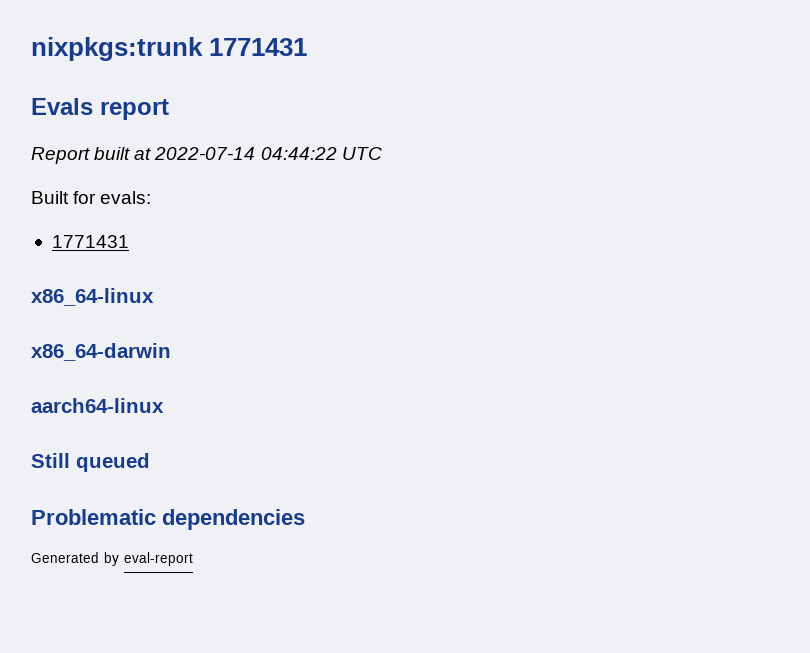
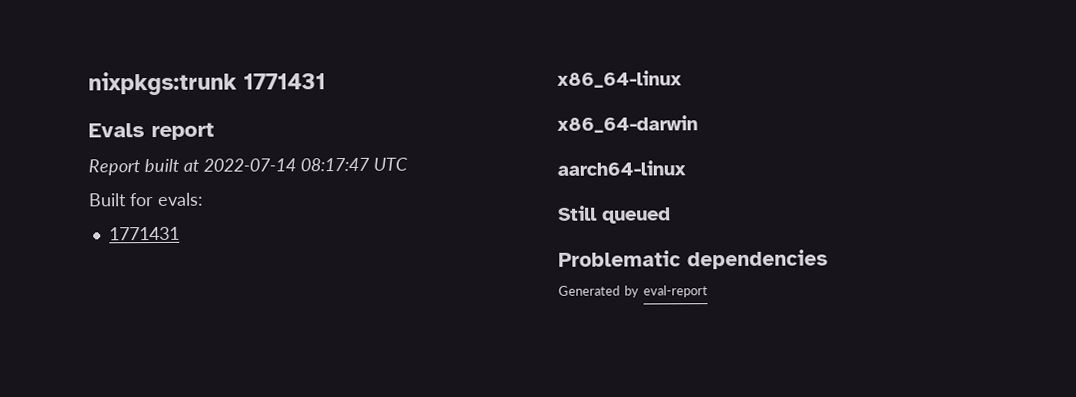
[260,147,337,160] 04:44:22 -> [300,157,370,172] 08:17:47

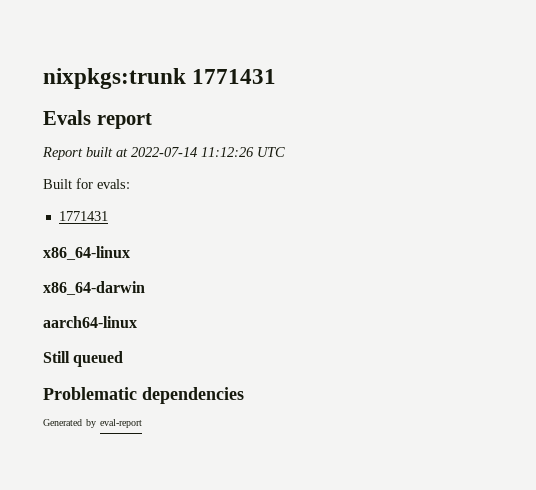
[300,157,370,172] 08:17:47 -> [201,147,254,157] 11:12:26

